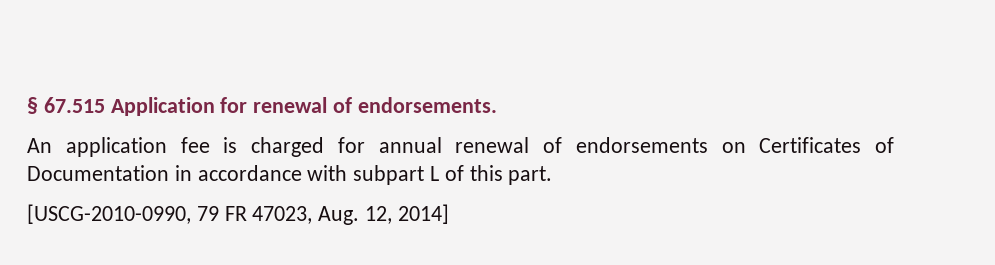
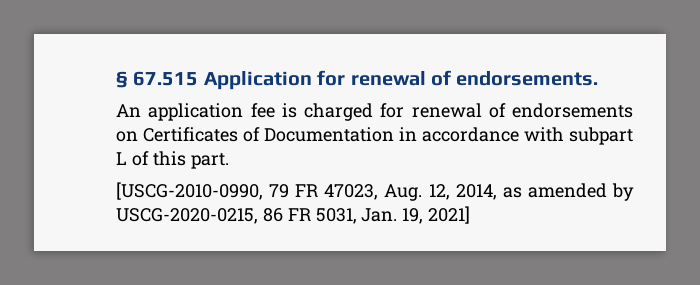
[378,137,442,153] annual -> (405, 110) none
[397,204,449,224] 2014] -> [455,183,634,201] [116,206,471,224] 2014, as amended by USCG-2020-0215, 86 FR 5031, Jan. 19, 2021]

